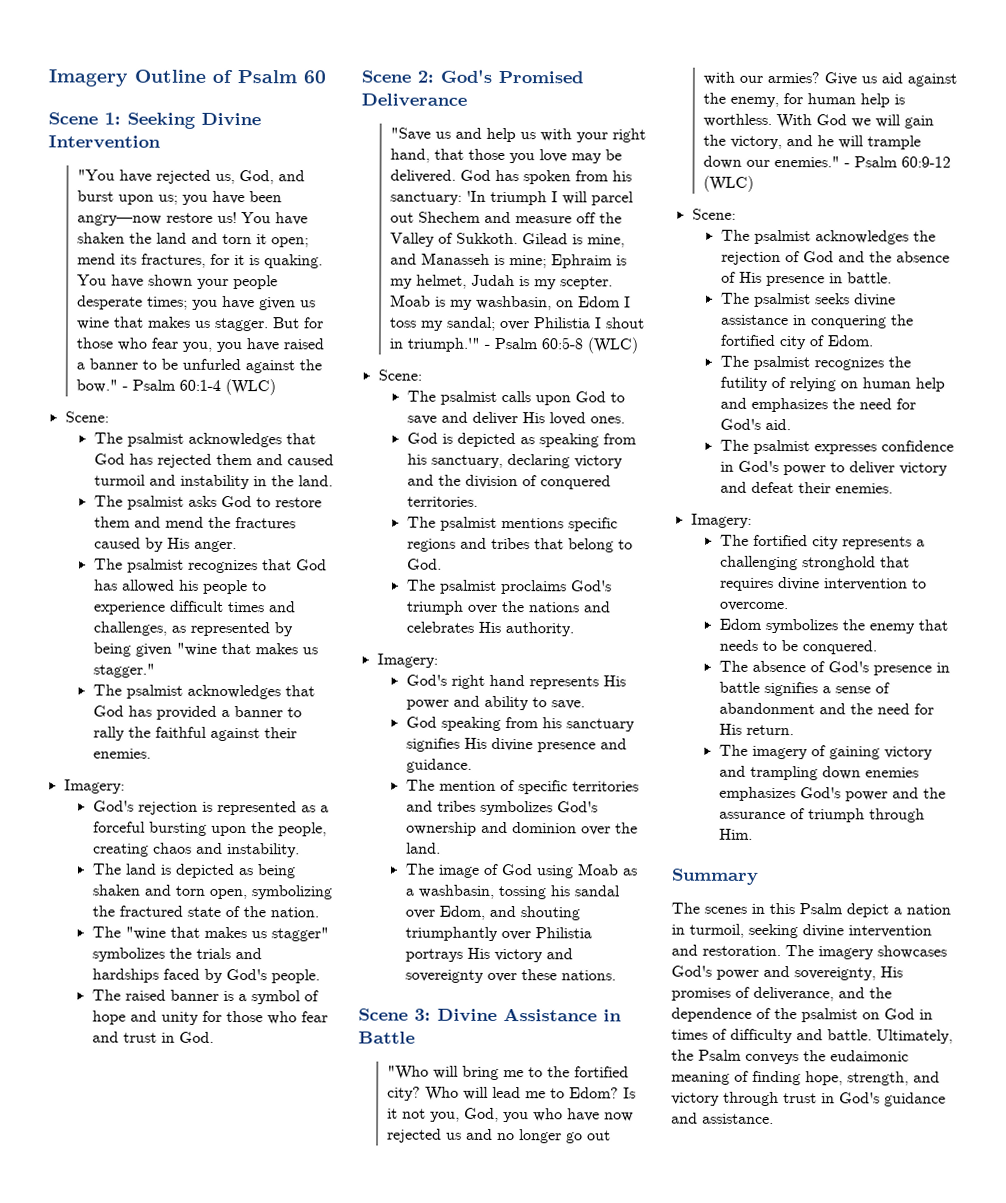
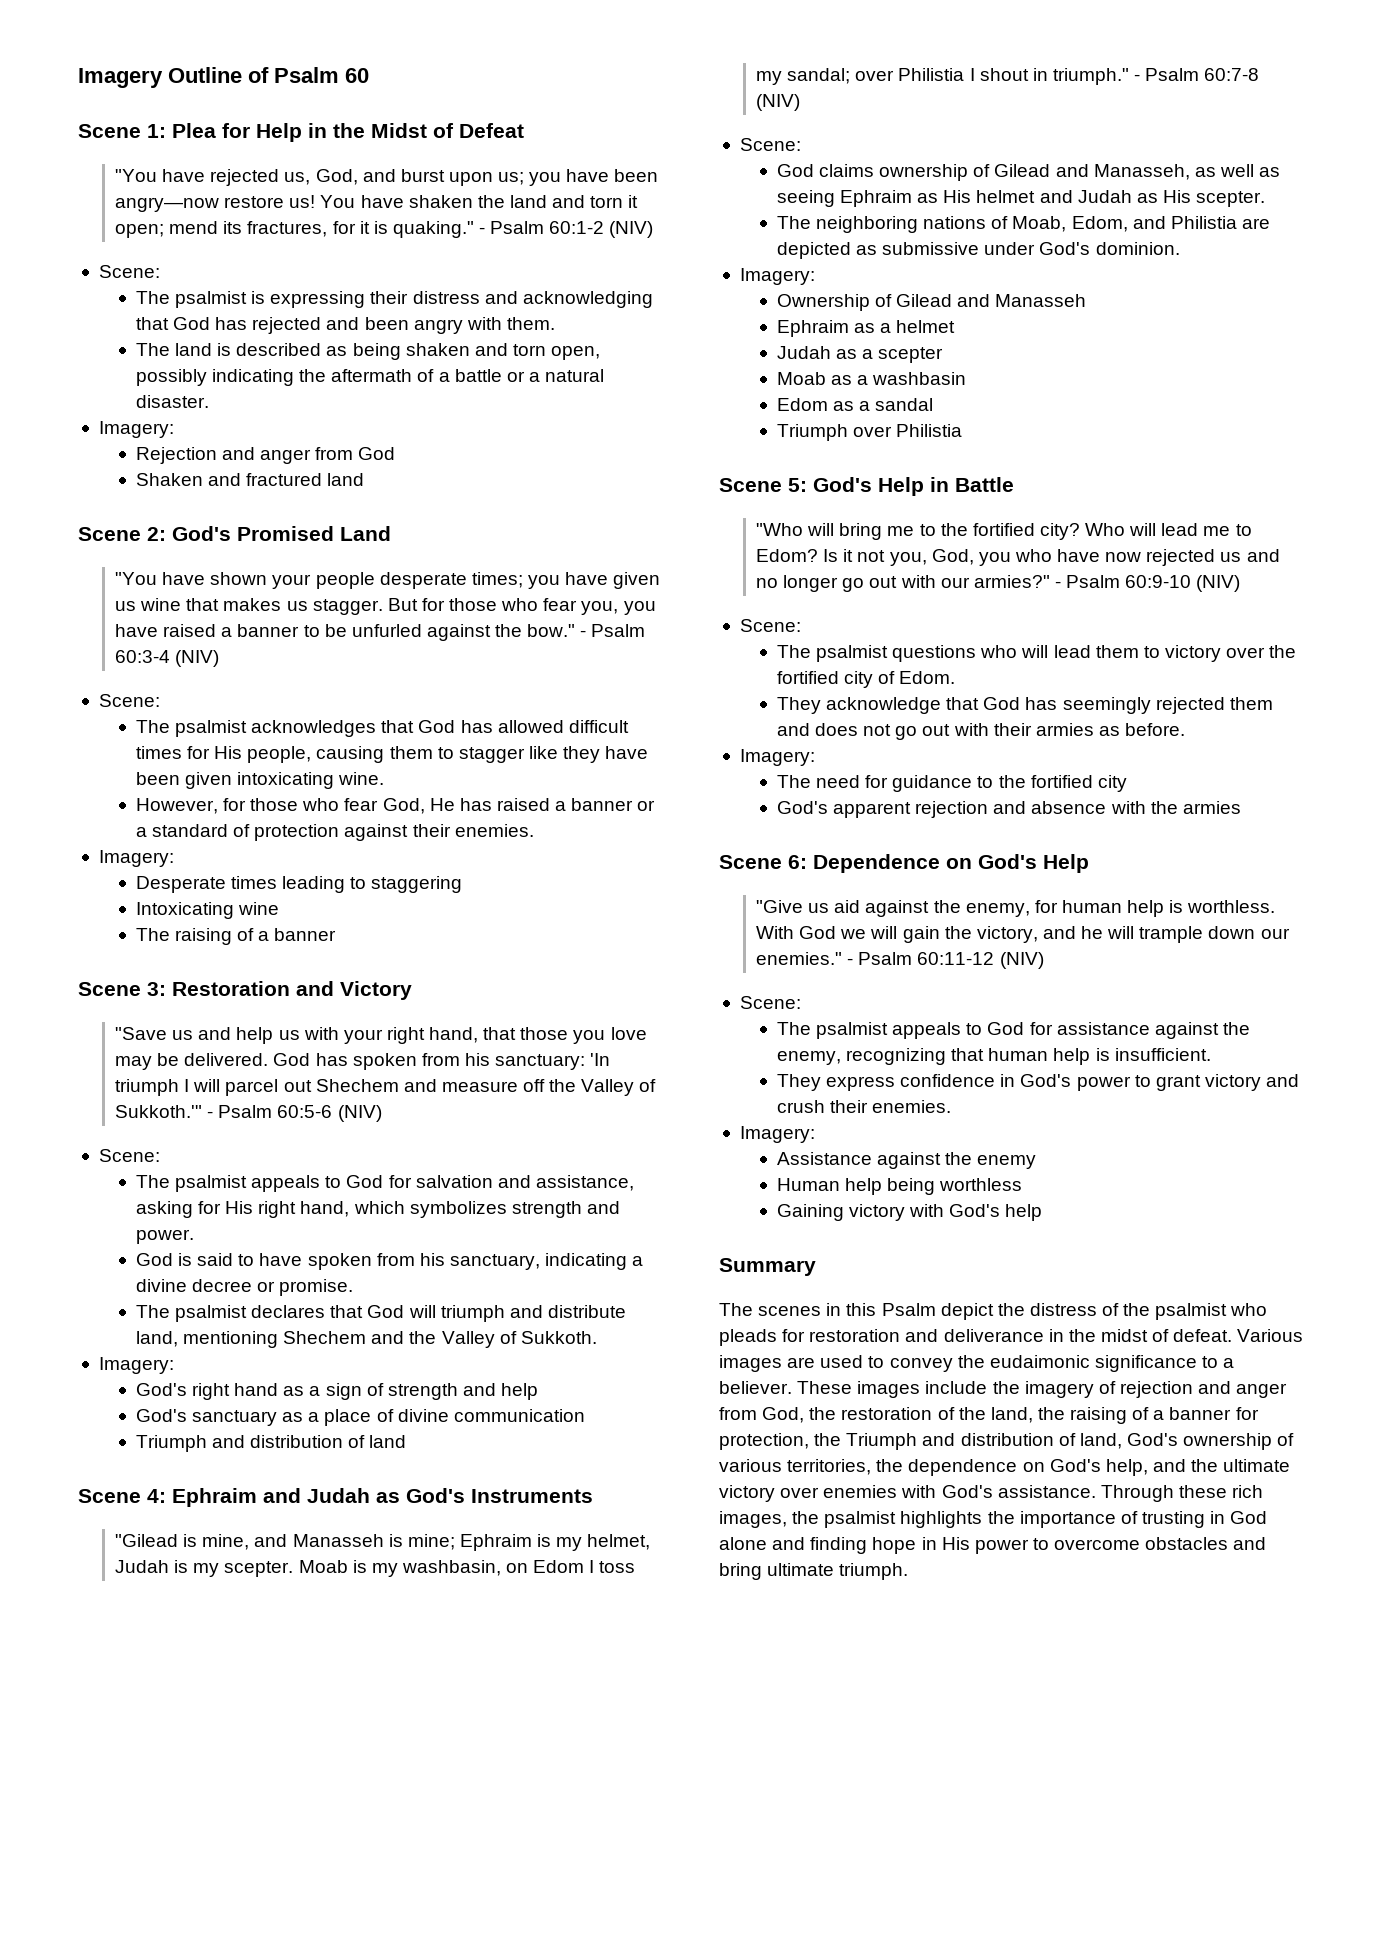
[127,112,261,129] [48,135,161,149] Seeking Divine Intervention -> [172,123,524,142] Plea for Help in the Midst of Defeat
[264,254,324,269] [77,274,108,286] quaking. You -> [392,221,654,238] [98,265,160,278] [135,291,653,308] [135,317,555,334] [135,343,601,360] [135,369,605,386] [135,395,209,408] [98,421,174,438] [135,447,396,464] [135,473,365,486] [78,526,391,541] [115,572,158,585] quaking." - Psalm 60:1-2 (NIV) // Scene: // The psalmist is expressing their distress and acknowledging that God has rejected and been angry with them. // The land is described as being shaken and torn open, possibly indicating the aftermath of a battle or a natural disaster. // Imagery: // Rejection and anger from God // Shaken and fractured land // Scene 2: God's Promised Land // "You
[179,378,277,396] 60:1-4 (WLC) -> [115,650,220,667] 60:3-4 (NIV)
[156,453,334,468] [93,474,333,490] [93,495,322,510] [93,516,296,529] [93,537,237,553] [93,558,327,574] [93,579,267,595] [92,600,295,615] [92,621,293,637] [92,642,318,657] [92,663,155,678] [92,684,315,700] [92,705,302,720] [92,726,297,742] [92,748,151,759] [63,779,125,794] [92,800,329,816] [92,821,327,837] [92,842,300,858] [91,863,296,879] [91,884,332,900] [91,905,319,918] [91,926,329,942] [91,947,262,962] [91,968,320,984] [91,989,319,1005] [91,1010,328,1025] [91,1031,214,1043] [361,69,583,84] [361,93,467,107] rejected them and caused turmoil and instability in the land. // The psalmist asks God to restore them and mend the fractures caused by His anger. // The psalmist recognizes that God has allowed his people to experience difficult times and challenges, as represented by being given "wine that makes us stagger." // The psalmist acknowledges that God has provided a banner to rally the faithful against their enemies. // Imagery: // God's rejection is represented as a forceful bursting upon the people, creating chaos and instability. // The land is depicted as being shaken and torn open, symbolizing the fractured state of the nation. // The "wine that makes us stagger" symbolizes the trials and hardships faced by God's people. // The raised banner is a symbol of hope and unity for those who fear and trust in God. // Scene 2: God's Promised Deliverance -> [497,720,629,733] [135,746,649,763] [135,772,385,789] [135,798,656,814] [135,824,534,841] [98,850,174,867] [135,876,463,893] [135,902,280,919] [135,928,337,945] [78,981,412,1000] allowed difficult times for His people, causing them to stagger like they have been given intoxicating wine. // However, for those who fear God, He has raised a banner or a standard of protection against their enemies. // Imagery: // Desperate times leading to staggering // Intoxicating wine // The raising of a banner // Scene 3: Restoration and Victory
[456,232,569,245] Sukkoth. Gilead -> [115,1105,382,1122] [98,1149,160,1162] [135,1175,634,1192] [135,1201,620,1218] [135,1229,194,1244] [135,1253,644,1270] [135,1279,354,1296] [135,1305,626,1322] [135,1331,597,1348] [98,1357,174,1374] [135,1383,539,1400] [135,1409,585,1426] [135,1435,407,1452] [78,1488,593,1507] [115,1534,179,1547] Sukkoth.'" - Psalm 60:5-6 (NIV) // Scene: // The psalmist appeals to God for salvation and assistance, asking for His right hand, which symbolizes strength and power. // God is said to have spoken from his sanctuary, indicating a divine decree or promise. // The psalmist declares that God will triumph and distribute land, mentioning Shechem and the Valley of Sukkoth. // Imagery: // God's right hand as a sign of strength and help // God's sanctuary as a place of divine communication // Triumph and distribution of land // Scene 4: Ephraim and Judah as God's Instruments // "Gilead
[407,337,639,354] [377,369,422,381] [406,390,625,406] [406,411,625,426] [406,432,637,448] [406,453,623,469] [406,474,611,490] [406,496,478,507] [406,516,618,532] [406,537,633,553] [406,558,442,570] [406,579,612,595] [405,600,611,615] [405,621,574,637] [376,653,438,668] [405,674,626,690] [405,695,585,711] [405,716,635,732] [405,737,627,753] [405,758,472,773] [405,779,639,795] [405,800,598,816] [405,821,638,836] [405,842,441,854] [404,863,638,879] [404,884,620,900] [404,905,580,921] [404,926,592,941] [404,947,573,963] [404,969,616,983] [358,1008,597,1022] triumph.'" - Psalm 60:5-8 (WLC) // Scene: // The psalmist calls upon God to save and deliver His loved ones. // God is depicted as speaking from his sanctuary, declaring victory and the division of conquered territories. // The psalmist mentions specific regions and tribes that belong to God. // The psalmist proclaims God's triumph over the nations and celebrates His authority. // Imagery: // God's right hand represents His power and ability to save. // God speaking from his sanctuary signifies His divine presence and guidance. // The mention of specific territories and tribes symbolizes God's ownership and dominion over the land. // The image of God using Moab as a washbasin, tossing his sandal over Edom, and shouting triumphantly over Philistia portrays His victory and sovereignty over these nations. // Scene 3: Divine Assistance -> [1052,68,1260,85] [756,94,801,111] [739,138,801,151] [776,164,1281,181] [776,190,1266,207] [776,216,1270,233] [776,242,1180,259] [739,268,815,285] [776,294,1087,311] [776,320,956,337] [776,346,944,363] [776,372,967,385] [776,398,934,411] [776,424,963,441] [719,477,924,496] triumph." - Psalm 60:7-8 (NIV) // Scene: // God claims ownership of Gilead and Manasseh, as well as seeing Ephraim as His helmet and Judah as His scepter. // The neighboring nations of Moab, Edom, and Philistia are depicted as submissive under God's dominion. // Imagery: // Ownership of Gilead and Manasseh // Ephraim as a helmet // Judah as a scepter // Moab as a washbasin // Edom as a sandal // Triumph over Philistia // Scene 5: God's Help
[767,71,858,86] armies? Give -> [973,575,1241,592] [739,619,801,632] [776,645,1297,662] [776,671,956,688] [776,697,1273,714] [776,723,1186,740] [739,749,815,766] [776,775,1127,792] [776,801,1241,818] [719,854,1089,873] [756,900,804,913] armies?" - Psalm 60:9-10 (NIV) // Scene: // The psalmist questions who will lead them to victory over the fortified city of Edom. // They acknowledge that God has seemingly rejected them and does not go out with their armies as before. // Imagery: // The need for guidance to the fortified city // God's apparent rejection and absence with the armies // Scene 6: Dependence on God's Help // "Give
[901,156,952,168] [703,175,755,192] [691,208,736,220] [720,229,936,245] [720,251,950,266] [720,271,892,287] [720,292,896,308] [720,314,914,329] [719,334,873,350] [719,355,911,371] [719,376,945,392] [719,397,916,413] [719,418,791,431] [719,439,877,455] 60:9-12 (WLC) // Scene: // The psalmist acknowledges the rejection of God and the absence of His presence in battle. // The psalmist seeks divine assistance in conquering the fortified city of Edom. // The psalmist recognizes the futility of relying on human help and emphasizes the need for God's aid. // The psalmist expresses -> [917,952,1044,969] [739,996,801,1009] [776,1022,1250,1039] [776,1048,1211,1065] [776,1074,896,1091] 60:11-12 (NIV) // Scene: // The psalmist appeals to God for assistance against the enemy, recognizing that human help is insufficient. // They express
[848,461,948,476] [719,481,893,494] [690,513,752,528] [719,534,925,550] [719,555,910,571] [719,577,927,591] [718,601,788,612] [718,618,948,634] [718,639,877,655] [718,660,950,676] [718,681,890,697] [718,702,934,715] [718,723,794,736] [718,744,933,760] [718,765,919,781] [718,786,946,802] [718,808,925,823] [718,828,753,840] deliver victory and defeat their enemies. // Imagery: // The fortified city represents a challenging stronghold that requires divine intervention to overcome. // Edom symbolizes the enemy that needs to be conquered. // The absence of God's presence in battle signifies a sense of abandonment and the need for His return. // The imagery of gaining victory and trampling down enemies emphasizes God's power and the assurance of triumph through Him. -> [1155,1074,1300,1091] [776,1100,952,1113] [739,1126,815,1143] [776,1152,1037,1169] [776,1178,1023,1195] [776,1204,1043,1221] grant victory and crush their enemies. // Imagery: // Assistance against the enemy // Human help being worthless // Gaining victory with God's help
[893,904,951,915] [671,923,932,939] [671,944,947,960] [671,965,903,981] [671,986,892,1002] [671,1007,933,1023] [671,1028,953,1044] [671,1049,909,1065] [671,1070,940,1086] [671,1091,946,1107] [671,1112,774,1124] a nation in turmoil, seeking divine intervention and restoration. The imagery showcases God's power and sovereignty, His promises of deliverance, and the dependence of the psalmist on God in times of difficulty and battle. Ultimately, the Psalm conveys the eudaimonic meaning of finding hope, strength, and victory through trust in God's guidance and assistance. -> [997,1303,1268,1320] [719,1329,1304,1346] [719,1355,1235,1372] [719,1381,1288,1398] [719,1407,1259,1424] [719,1433,1295,1450] [719,1459,1291,1476] [719,1485,1264,1502] [719,1511,1268,1528] [719,1537,1267,1554] [719,1563,909,1580] the distress of the psalmist who pleads for restoration and deliverance in the midst of defeat. Various images are used to convey the eudaimonic significance to a believer. These images include the imagery of rejection and anger from God, the restoration of the land, the raising of a banner for protection, the Triumph and distribution of land, God's ownership of various territories, the dependence on God's help, and the ultimate victory over enemies with God's assistance. Through these rich images, the psalmist highlights the importance of trusting in God alone and finding hope in His power to overcome obstacles and bring ultimate triumph.

